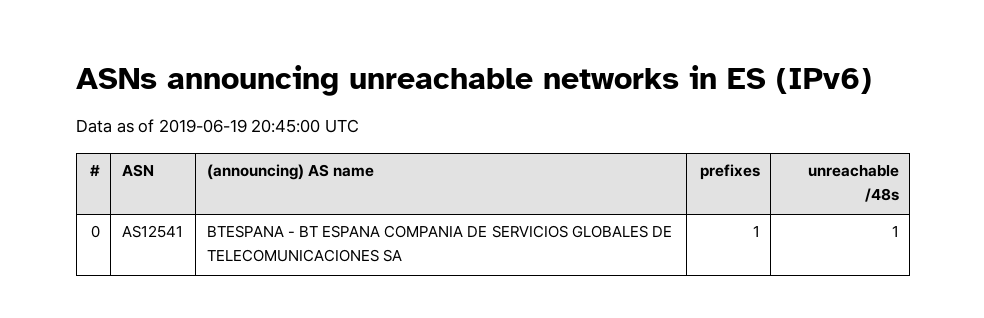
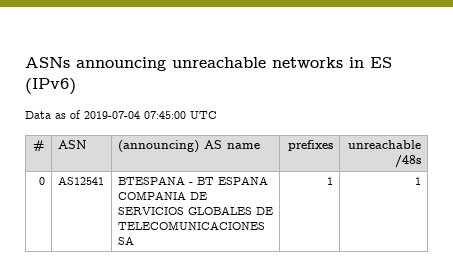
[158,119,321,133] 2019-06-19 20:45:00 -> [84,111,186,119] 2019-07-04 07:45:00

